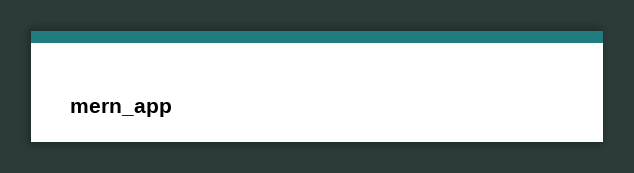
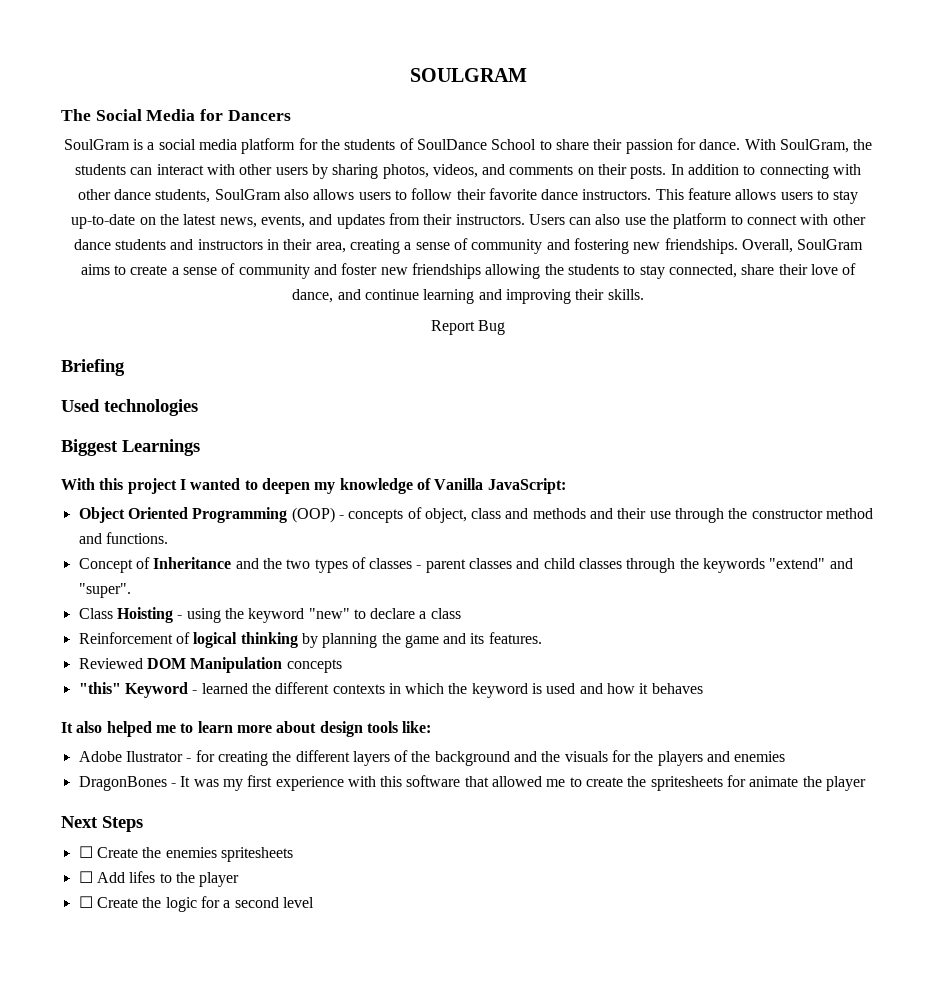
[70,101,172,117] mern_app -> [409,68,527,82] [61,109,291,121] [63,138,873,154] [74,164,862,179] [77,188,859,204] [71,213,866,229] [73,238,864,254] [80,263,857,279] [292,289,644,304] [430,320,506,335] [61,359,125,376] [61,399,198,416] [61,439,200,456] [61,478,566,494] [78,507,874,523] [78,532,168,544] [78,557,853,573] [78,583,131,598] [78,607,461,623] [78,632,542,648] [78,657,342,673] [78,682,703,698] [61,721,432,737] [78,750,786,766] [78,775,867,791] [61,816,143,832] [78,846,293,862] [78,871,240,887] [78,896,314,912] SOULGRAM // The Social Media for Dancers // SoulGram is a social media platform for the students of SoulDance School to share their passion for dance. With SoulGram, the students can interact with other users by sharing photos, videos, and comments on their posts. In addition to connecting with other dance students, SoulGram also allows users to follow their favorite dance instructors. This feature allows users to stay up-to-date on the latest news, events, and updates from their instructors. Users can also use the platform to connect with other dance students and instructors in their area, creating a sense of community and fostering new friendships. Overall, SoulGram aims to create a sense of community and foster new friendships allowing the students to stay connected, share their love of dance, and continue learning and improving their skills. // Report Bug // Briefing // Used technologies // Biggest Learnings // With this project I wanted to deepen my knowledge of Vanilla JavaScript: // Object Oriented Programming (OOP) - concepts of object, class and methods and their use through the constructor method and functions. // Concept of Inheritance and the two types of classes - parent classes and child classes through the keywords "extend" and "super". // Class Hoisting - using the keyword "new" to declare a class // Reinforcement of logical thinking by planning the game and its features. // Reviewed DOM Manipulation concepts // "this" Keyword - learned the different contexts in which the keyword is used and how it behaves // It also helped me to learn more about design tools like: // Adobe Ilustrator - for creating the different layers of the background and the visuals for the players and enemies // DragonBones - It was my first experience with this software that allowed me to create the spritesheets for animate the player // Next Steps // ☐ Create the enemies spritesheets // ☐ Add lifes to the player // ☐ Create the logic for a second level

